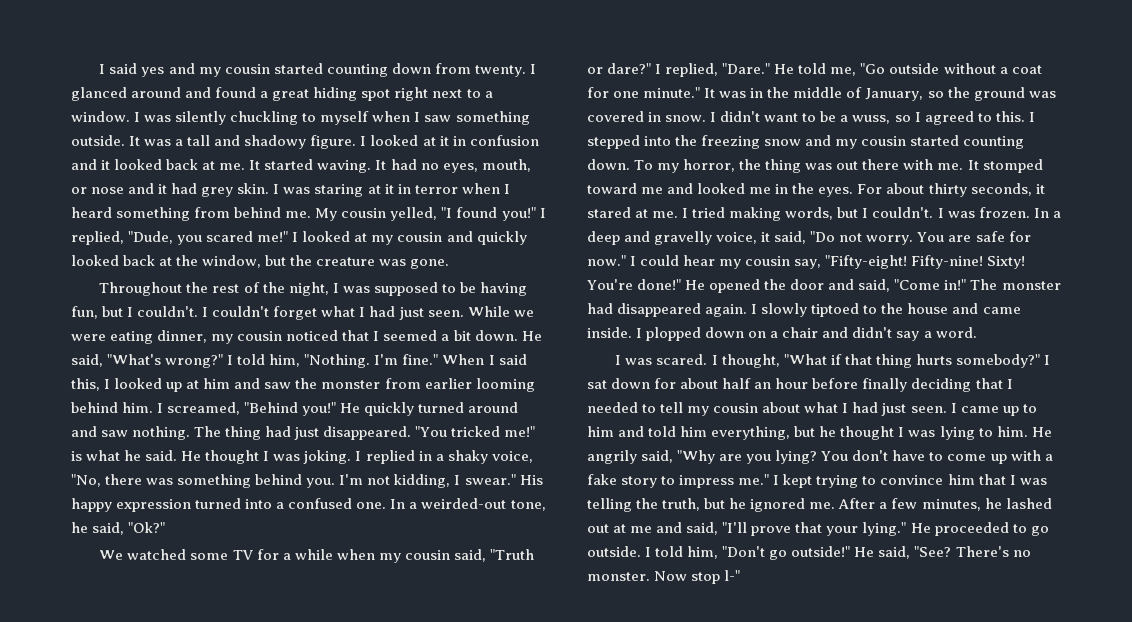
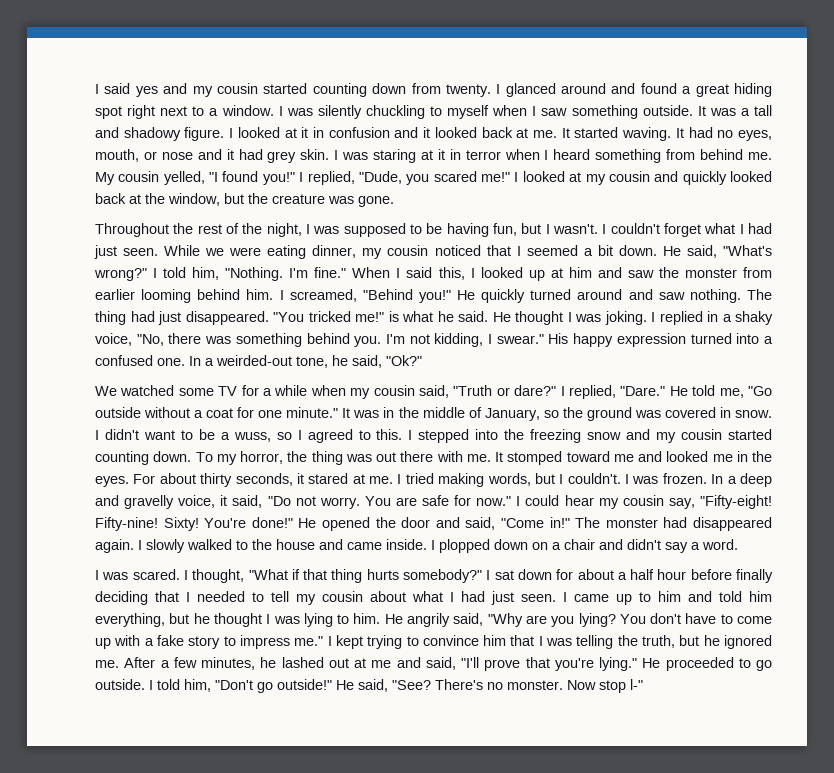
[137,306,199,317] couldn't. -> [553,224,598,234] wasn't.
[811,303,860,317] tiptoed -> [187,539,232,550] walked
[722,378,772,389] half an -> [617,569,655,580] a half
[826,526,859,536] your -> [554,658,594,671] you're

